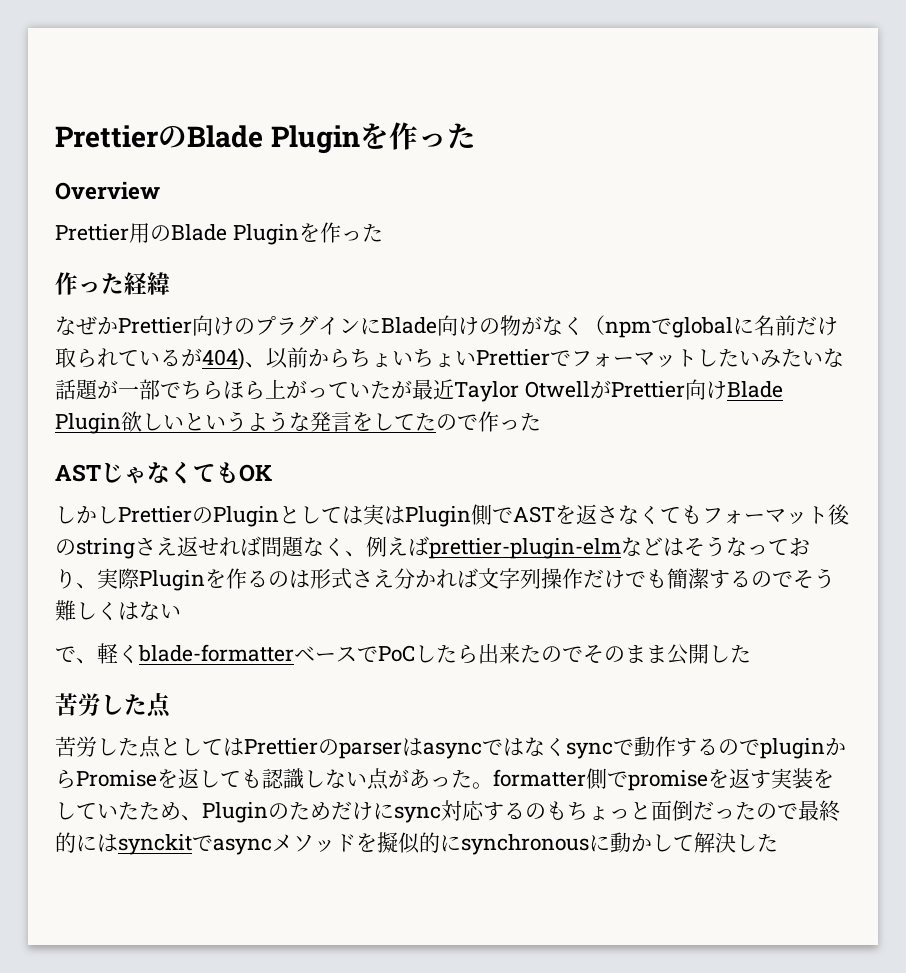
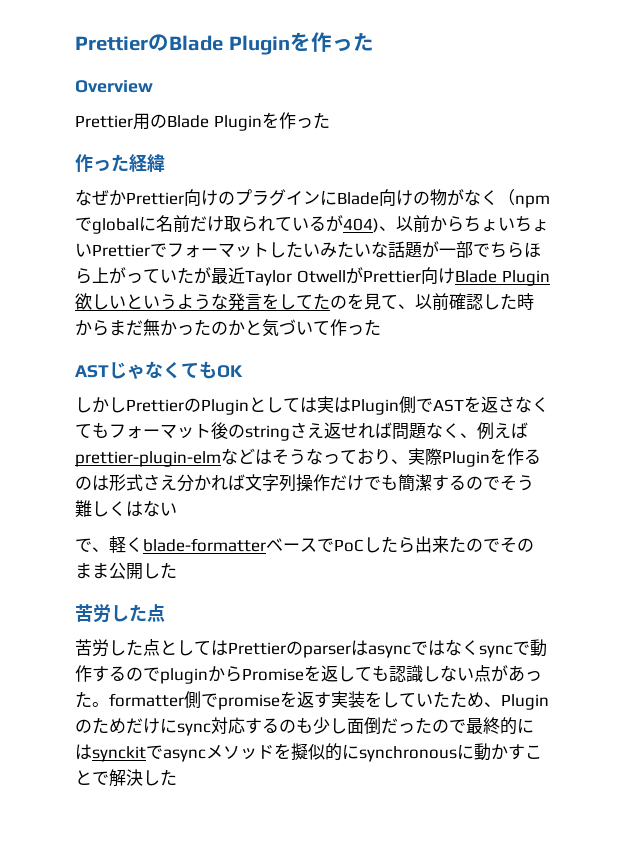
[457,414,478,430] で -> [347,293,534,311] [75,319,330,337] を見て、以前確認した時からまだ無かったのかと気づいて
[567,802,651,821] ちょっと -> [313,717,347,734] 少し
[652,834,694,852] して -> [508,744,542,760] [75,770,109,785] すことで

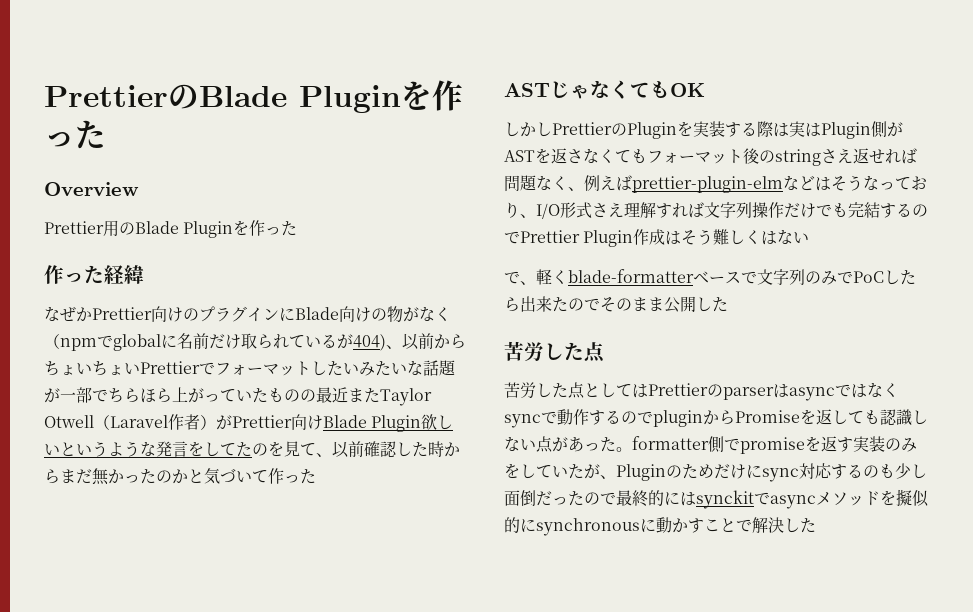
[194,267,346,286] が最近Taylor Otwell -> [268,387,432,406] [44,414,216,430] ものの最近またTaylor Otwell（Laravel作者）
[249,397,300,413] として -> [677,121,773,137] を実装する際
[416,398,433,412] で -> [887,122,903,137] が
[408,448,541,467] [75,475,109,491] 実際Pluginを作るのは -> [536,203,560,219] I/O
[177,474,211,492] 分か -> [624,202,672,218] 理解す
[398,474,500,492] 簡潔するので -> [848,202,928,218] [504,229,682,247] 完結するのでPrettier Plugin作成は
(334, 545) none -> [757,269,853,285] 文字列のみで
(365, 699) none -> [885,438,917,452] のみ
[450,691,484,708] ため -> [584,464,600,479] が

